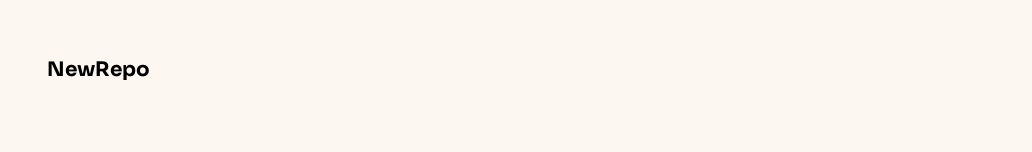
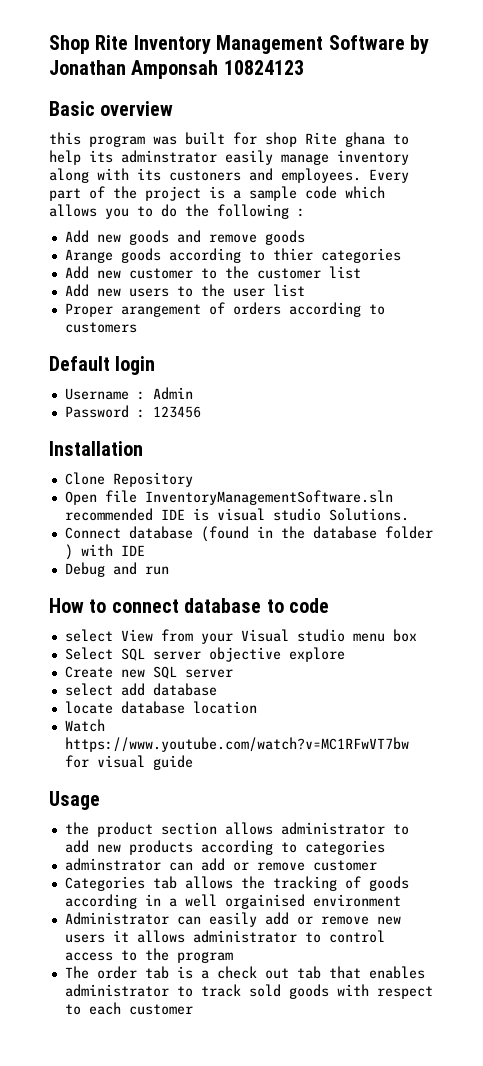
[47,61,150,81] NewRepo -> [49,35,429,54] [49,60,304,79] [49,101,174,116] [49,132,409,147] [49,150,409,165] [49,168,409,183] [49,186,385,201] [49,204,305,219] [64,230,305,245] [64,248,401,263] [64,266,361,279] [64,284,305,297] [64,302,385,317] [64,322,137,333] [49,356,156,375] [64,387,193,400] [64,405,201,418] [49,441,143,456] [64,472,193,487] [64,490,393,505] [64,508,409,521] [64,526,433,542] [64,544,145,560] [64,562,169,577] [49,598,329,613] [64,629,417,644] [64,647,345,662] [64,666,233,679] [64,683,217,696] [64,701,257,714] [64,719,105,732] [64,737,409,752] [64,755,193,770] [49,791,100,810] [64,822,409,837] [64,840,385,855] [64,858,377,871] [64,876,409,891] [64,894,401,909] [64,912,401,927] [64,930,385,943] [64,948,233,963] [64,966,425,979] [64,984,433,999] [64,1002,193,1015] Shop Rite Inventory Management Software by Jonathan Amponsah 10824123 // Basic overview // this program was built for shop Rite ghana to help its adminstrator easily manage inventory along with its custoners and employees. Every part of the project is a sample code which allows you to do the following : // Add new goods and remove goods // Arange goods according to thier categories // Add new customer to the customer list // Add new users to the user list // Proper arangement of orders according to customers // Default login // Username : Admin // Password : 123456 // Installation // Clone Repository // Open file InventoryManagementSoftware.sln recommended IDE is visual studio Solutions. // Connect database (found in the database folder ) with IDE // Debug and run // How to connect database to code // select View from your Visual studio menu box // Select SQL server objective explore // Create new SQL server // select add database // locate database location // Watch https://www.youtube.com/watch?v=MC1RFwVT7bw for visual guide // Usage // the product section allows administrator to add new products according to categories // adminstrator can add or remove customer // Categories tab allows the tracking of goods according in a well orgainised environment // Administrator can easily add or remove new users it allows administrator to control access to the program // The order tab is a check out tab that enables administrator to track sold goods with respect to each customer

